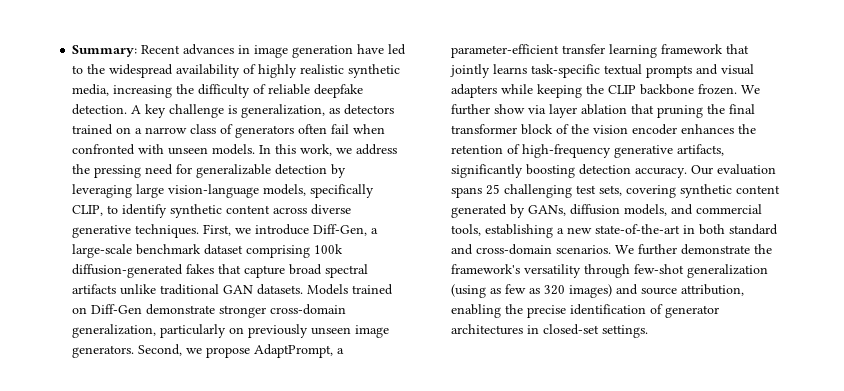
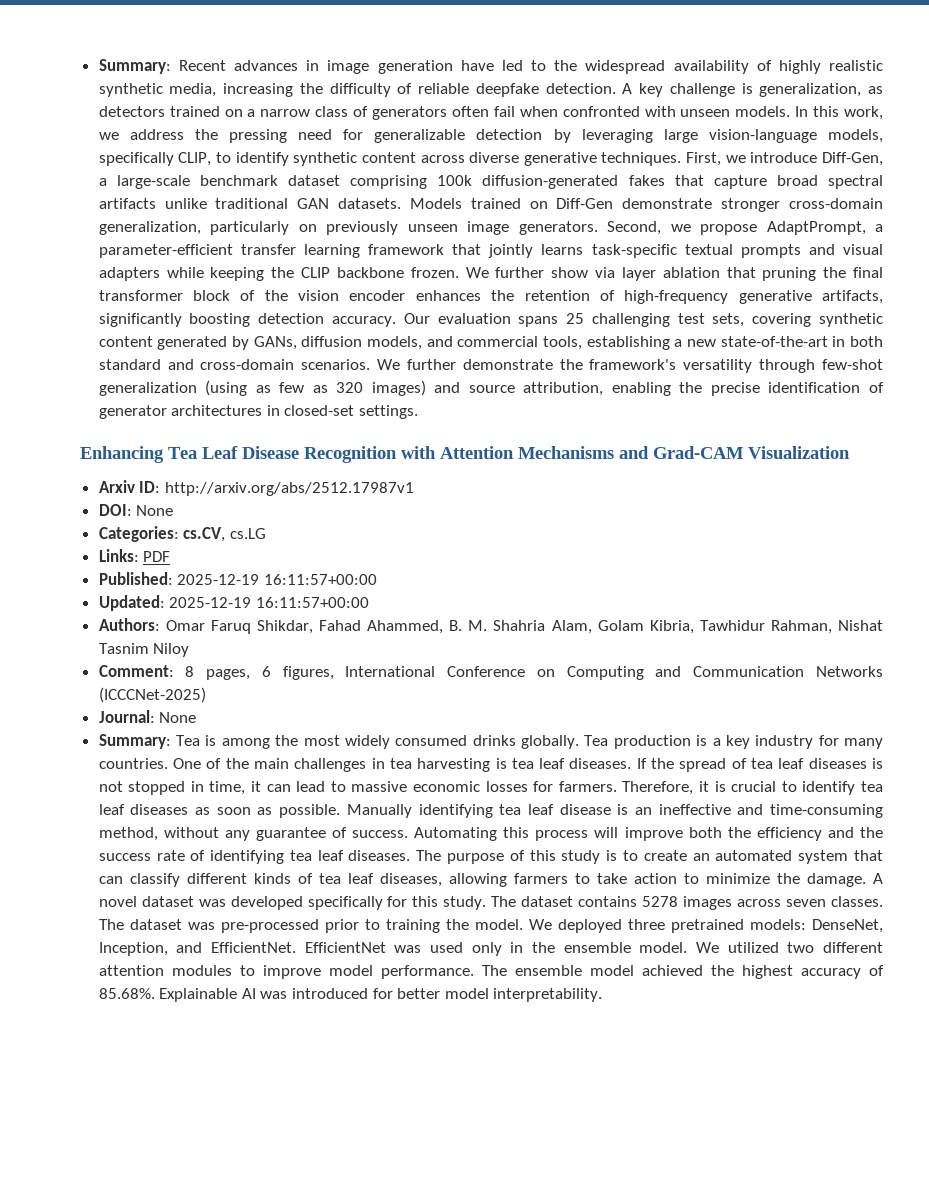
(649, 331) none -> [80,446,850,463] [98,480,414,496] [98,504,174,516] [98,526,266,542] [98,549,171,562] [98,572,377,585] [98,595,369,611] [98,618,884,634] [98,643,190,657] [98,665,883,680] [98,687,206,703] [98,710,197,723] [98,734,884,749] [98,758,883,772] [98,781,883,795] [98,804,883,818] [98,827,884,841] [98,850,884,864] [98,873,883,887] [98,896,884,910] [98,919,883,933] [98,942,883,956] [98,965,885,979] [98,988,603,1002] // Enhancing Tea Leaf Disease Recognition with Attention Mechanisms and Grad-CAM Visualization // Arxiv ID: http://arxiv.org/abs/2512.17987v1 // DOI: None // Categories: cs.CV, cs.LG // Links: PDF // Published: 2025-12-19 16:11:57+00:00 // Updated: 2025-12-19 16:11:57+00:00 // Authors: Omar Faruq Shikdar, Fahad Ahammed, B. M. Shahria Alam, Golam Kibria, Tawhidur Rahman, Nishat Tasnim Niloy // Comment: 8 pages, 6 figures, International Conference on Computing and Communication Networks (ICCCNet-2025) // Journal: None // Summary: Tea is among the most widely consumed drinks globally. Tea production is a key industry for many countries. One of the main challenges in tea harvesting is tea leaf diseases. If the spread of tea leaf diseases is not stopped in time, it can lead to massive economic losses for farmers. Therefore, it is crucial to identify tea leaf diseases as soon as possible. Manually identifying tea leaf disease is an ineffective and time-consuming method, without any guarantee of success. Automating this process will improve both the efficiency and the success rate of identifying tea leaf diseases. The purpose of this study is to create an automated system that can classify different kinds of tea leaf diseases, allowing farmers to take action to minimize the damage. A novel dataset was developed specifically for this study. The dataset contains 5278 images across seven classes. The dataset was pre-processed prior to training the model. We deployed three pretrained models: DenseNet, Inception, and EfficientNet. EfficientNet was used only in the ensemble model. We utilized two different attention modules to improve model performance. The ensemble model achieved the highest accuracy of 85.68%. Explainable AI was introduced for better model interpretability.

